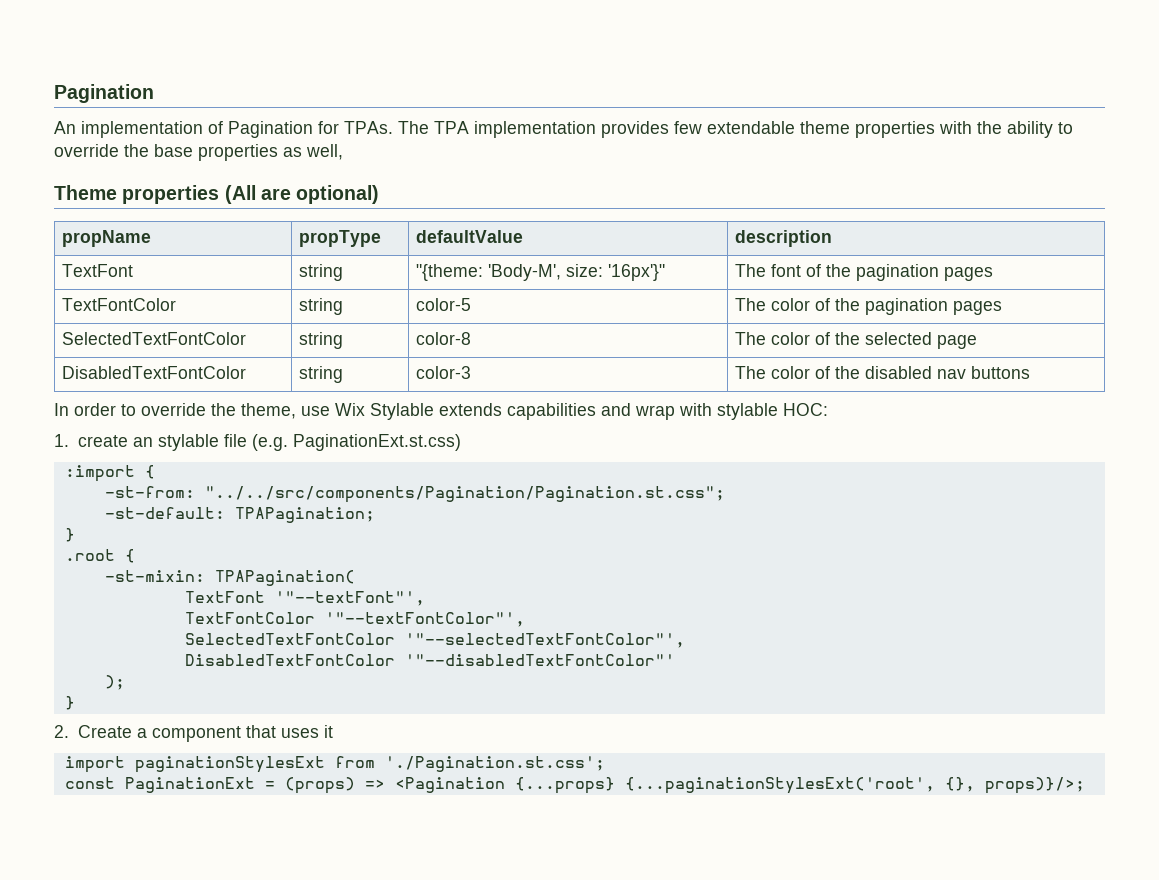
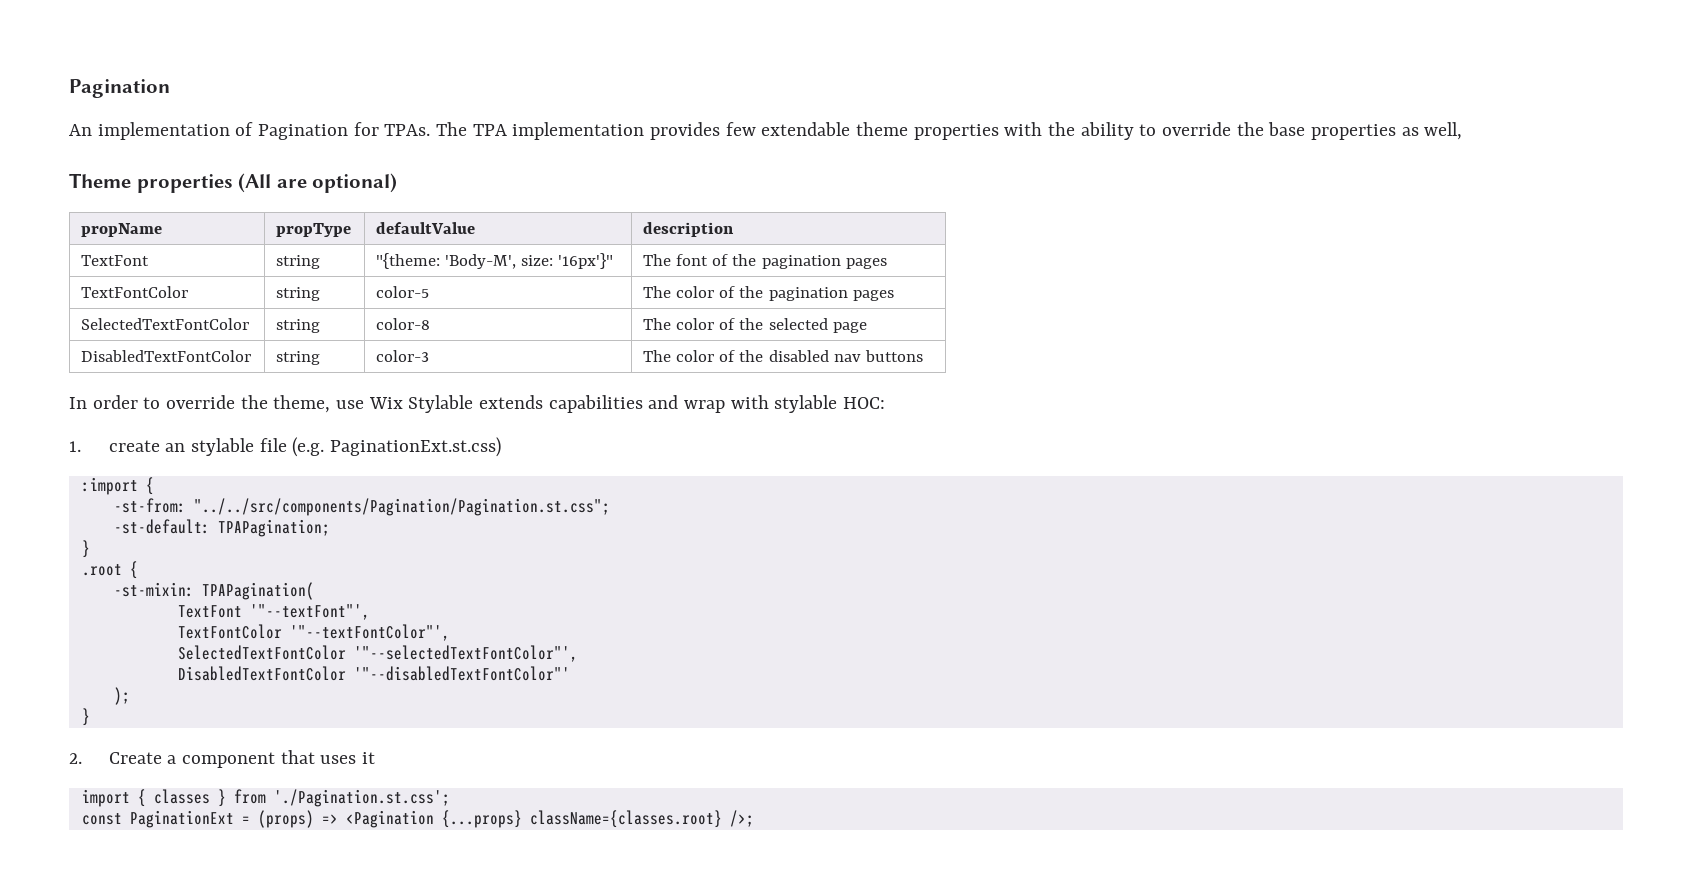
[134,756,325,773] paginationStylesExt -> [137,789,226,807] { classes }
[624,777,1085,794] {...paginationStylesExt('root', {}, props)}/>; -> [529,810,754,828] className={classes.root} />;

